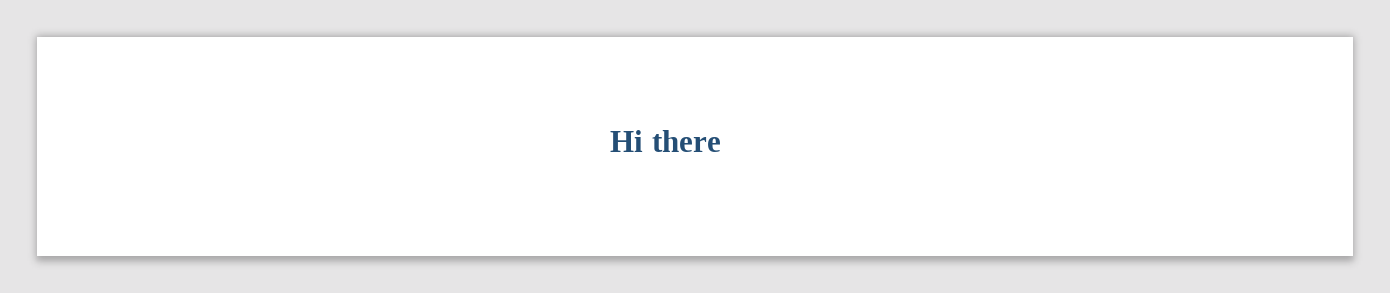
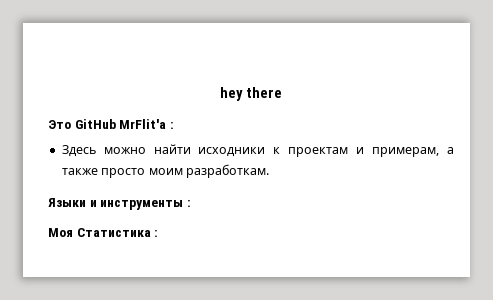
[610,130,644,152] Hi -> [220,87,244,101] hey
(721, 141) none -> [48,119,174,129] [61,144,454,157] [61,164,269,178] [48,198,191,210] [48,228,159,237] // Это GitHub MrFlit'a : // Здесь можно найти исходники к проектам и примерам, а также просто моим разработкам. // Языки и инструменты : // Моя Статистика :

